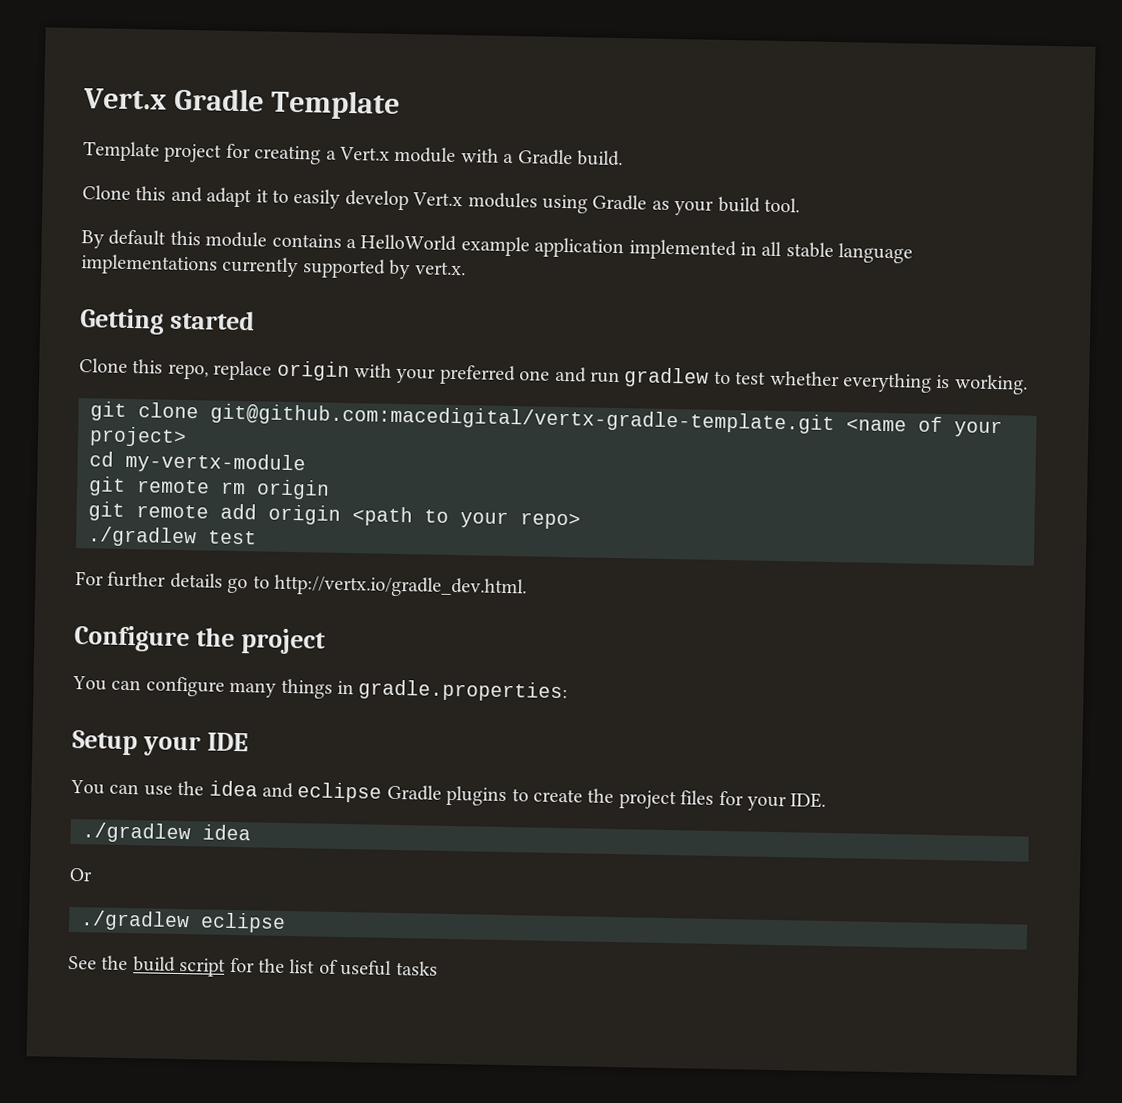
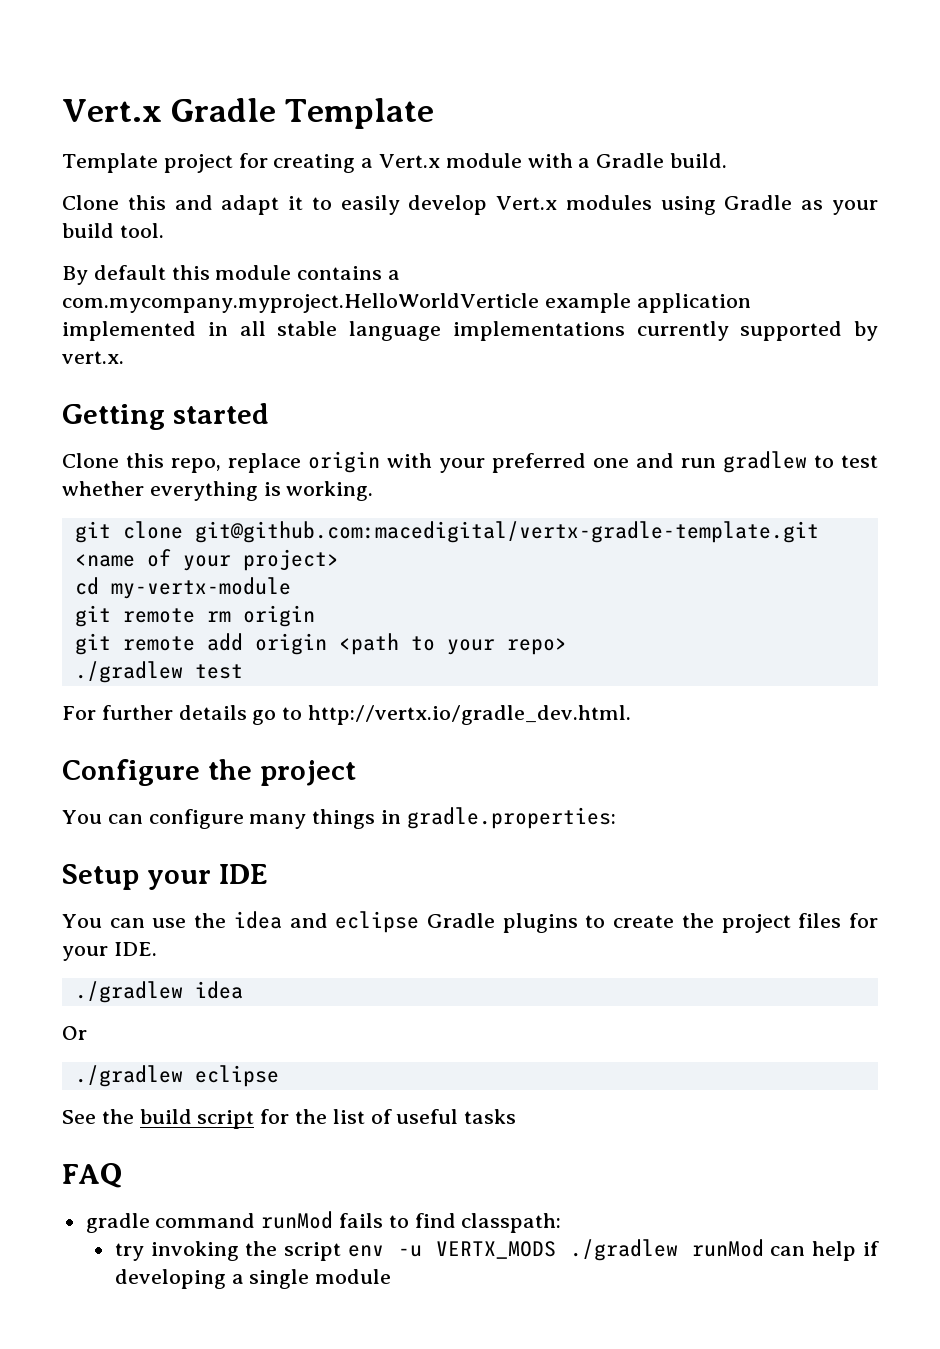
[360,234,458,252] HelloWorld -> [62,293,539,313] com.mycompany.myproject.HelloWorldVerticle
(438, 968) none -> [62,1163,122,1188] [85,1211,562,1233] [114,1239,879,1261] [114,1269,392,1289] // FAQ // gradle command runMod fails to find classpath: // try invoking the script env -u VERTX_MODS ./gradlew runMod can help if developing a single module

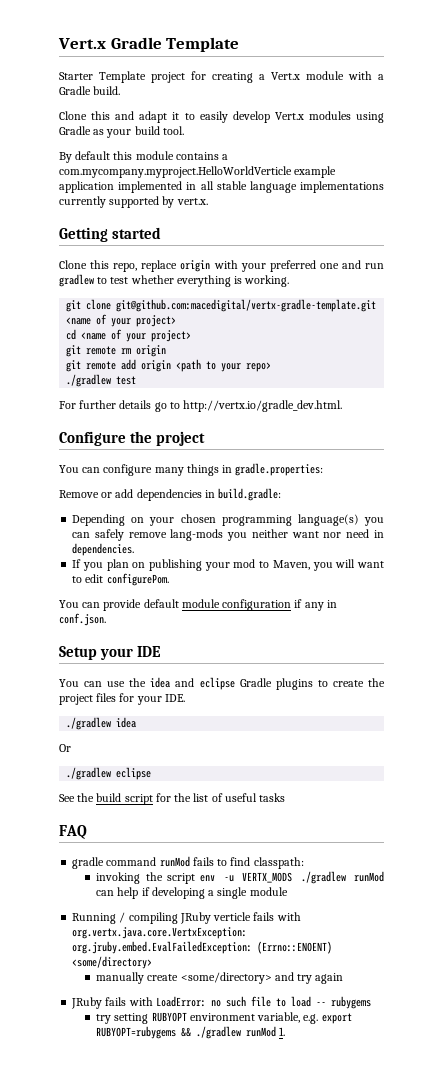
(435, 113) none -> [59,72,93,80] Starter
[110,577,291,599] my-vertx-module -> [81,329,192,342] <name of your project>
(616, 818) none -> [59,488,282,501] [72,514,384,526] [72,529,384,541] [72,543,135,556] [72,559,384,571] [72,573,169,586] [59,599,337,611] [59,613,106,626] // Remove or add dependencies in build.gradle: // Depending on your chosen programming language(s) you can safely remove lang-mods you neither want nor need in dependencies. // If you plan on publishing your mod to Maven, you will want to edit configurePom. // You can provide default module configuration if any in conf.json.
[114,1243,144,1261] try -> (304, 863) none
(392, 1276) none -> [72,912,301,924] [72,927,248,939] [72,941,333,954] [72,956,153,969] [96,972,344,984] [71,996,371,1009] [96,1012,352,1024] [96,1026,286,1039] // Running / compiling JRuby verticle fails with org.vertx.java.core.VertxException: org.jruby.embed.EvalFailedException: (Errno::ENOENT) <some/directory> // manually create <some/directory> and try again // JRuby fails with LoadError: no such file to load -- rubygems // try setting RUBYOPT environment variable, e.g. export RUBYOPT=rubygems && ./gradlew runMod 1.

